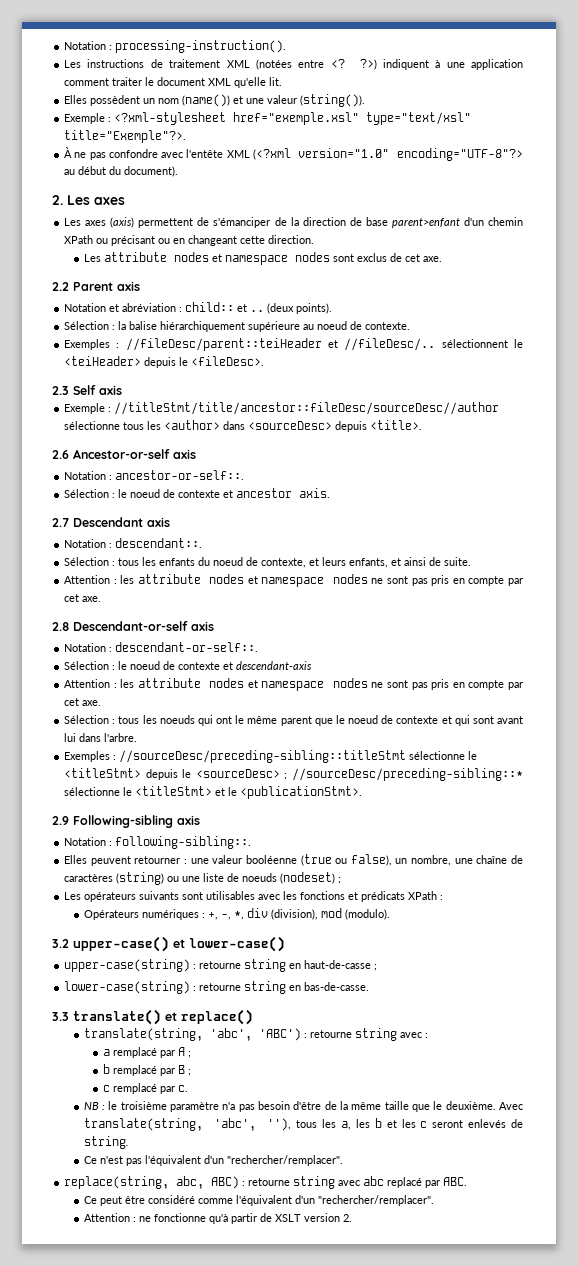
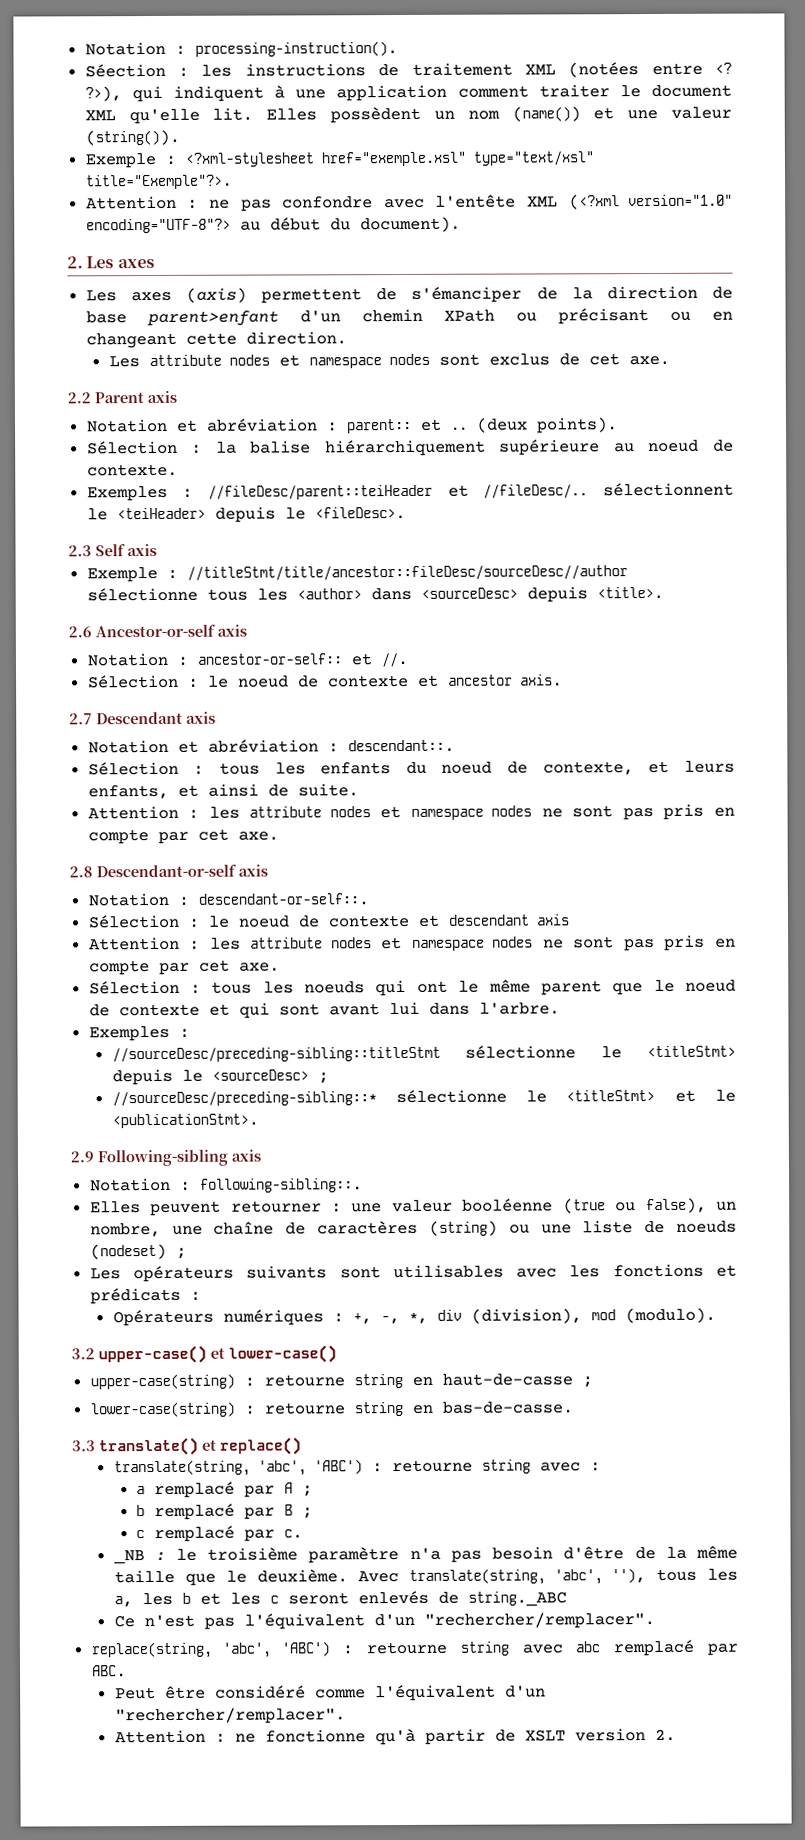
[64,60,82,68] Les -> [84,63,233,78] Séection : les
[359,59,377,70] ?>) -> [84,85,163,103] ?>), qui
(283, 81) // -> (254, 114) none
[64,147,73,158] À -> [85,195,199,210] Attention :
[185,302,235,312] child:: -> [345,418,412,434] parent::
[115,470,245,480] ancestor-or-self::. -> [196,652,408,668] ancestor-or-self:: et //.
(107, 543) none -> [177,739,319,753] et abréviation
[236,661,313,670] descendant-axis -> [447,914,570,926] descendant axis
(117, 757) none -> (190, 1033) //
(288, 776) none -> (329, 1078) //
[408,891,438,900] XPath -> (181, 1296) none
[83,1102,99,1110] NB -> [112,1550,145,1565] _NB
[83,1136,129,1149] string. -> [467,1591,567,1607] string._ABC
[176,1176,240,1189] abc, ABC) -> [221,1641,330,1658] 'abc', 'ABC')
[387,1177,423,1188] replacé -> [613,1639,695,1657] remplacé
[83,1196,122,1206] Ce peut -> [114,1686,156,1700] Peut

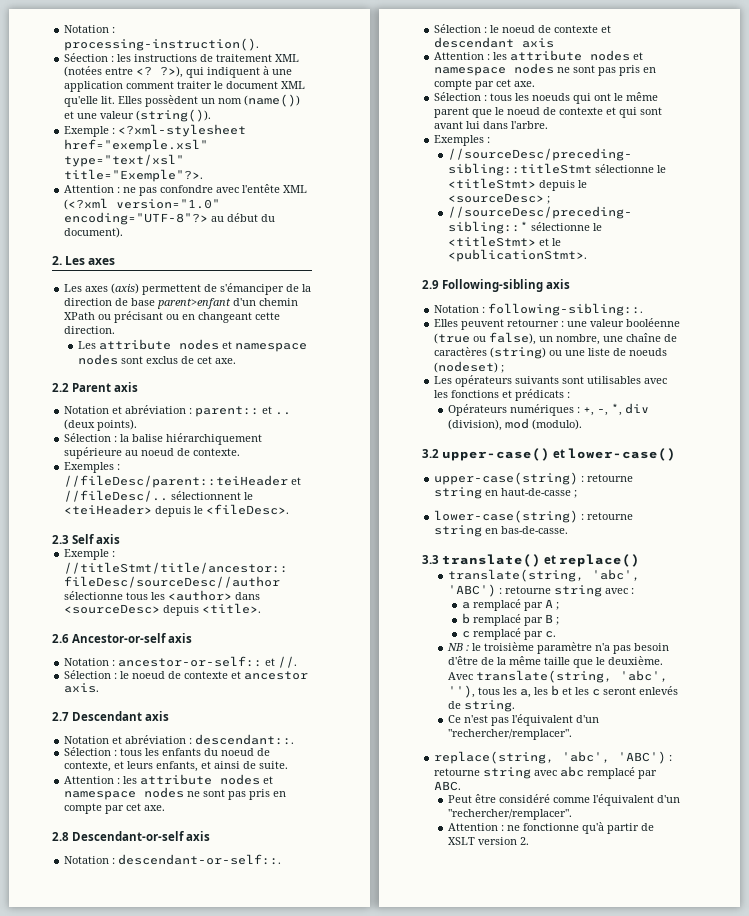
[112,1550,145,1565] _NB -> [446,643,463,651] NB
[467,1591,567,1607] string._ABC -> [463,700,515,712] string.

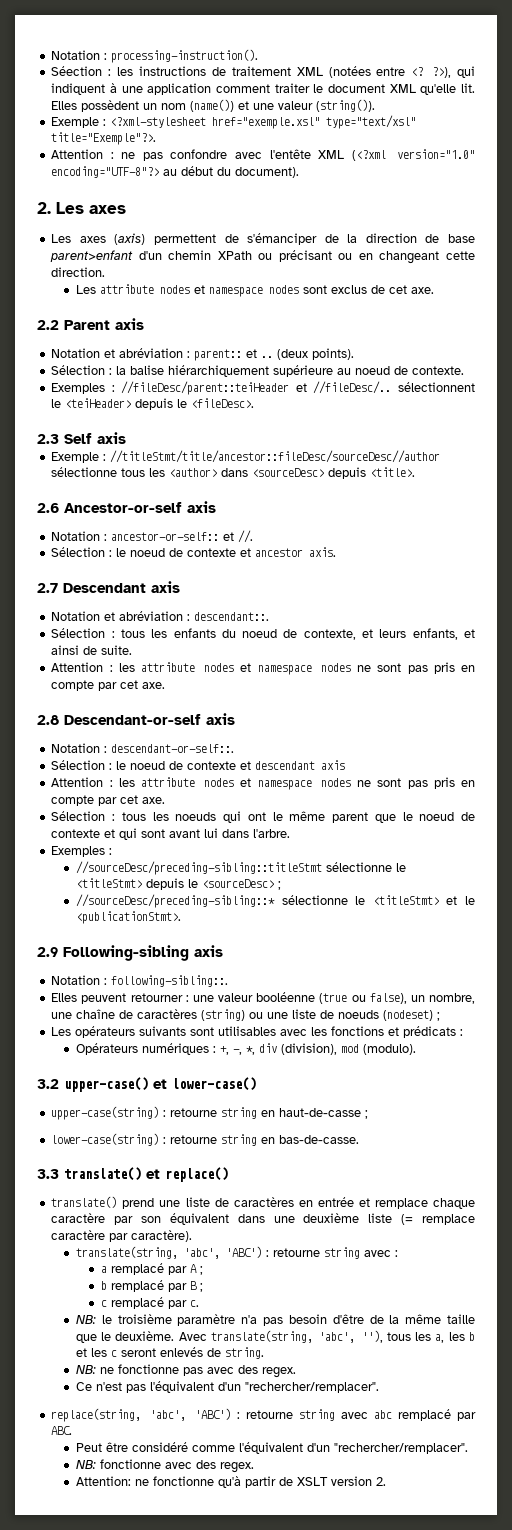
(641, 560) none -> [51,1196,475,1209] [51,1213,475,1225] [51,1230,193,1242] // translate() prend une liste de caractères en entrée et remplace chaque caractère par son équivalent dans une deuxième liste (= remplace caractère par caractère).
[446,643,469,651] NB : -> [75,1315,96,1324] NB:
(515, 706) none -> [75,1364,296,1378] // NB: ne fonctionne pas avec des regex.
[447,823,504,831] Attention : -> [75,1459,254,1473] [75,1476,131,1486] NB: fonctionne avec des regex. // Attention:

